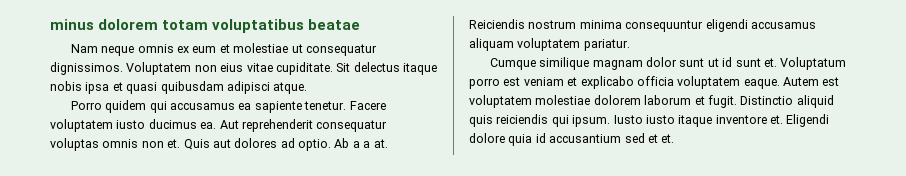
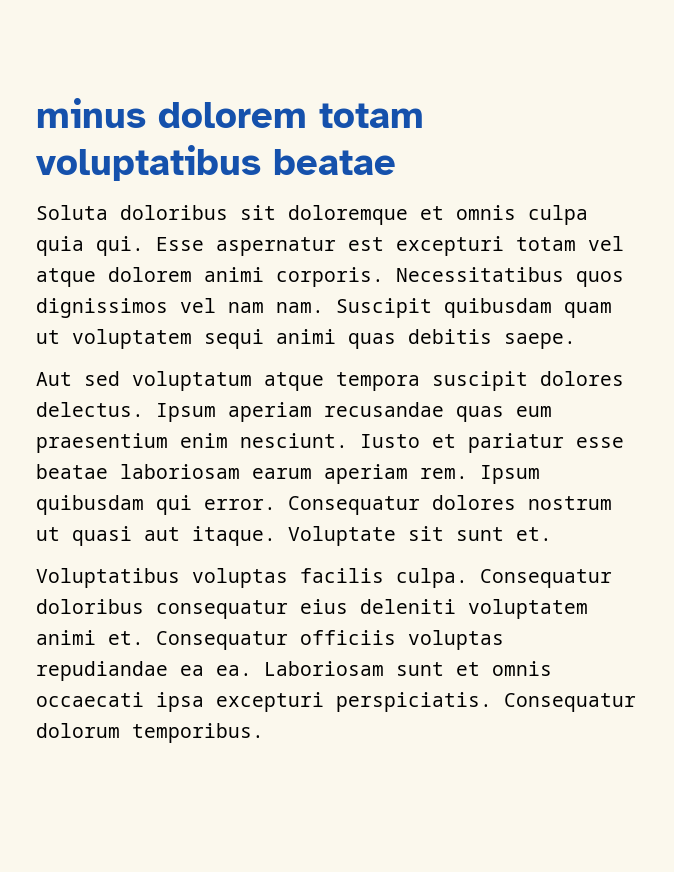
[70,43,377,56] [50,62,437,75] [50,81,308,94] [70,100,386,113] [50,119,388,132] [50,138,388,151] [469,19,816,32] [469,38,630,51] [489,57,847,70] [469,76,840,89] [469,95,834,108] [469,114,830,127] [469,133,675,146] Nam neque omnis ex eum et molestiae ut consequatur dignissimos. Voluptatem non eius vitae cupiditate. Sit delectus itaque nobis ipsa et quasi quibusdam adipisci atque. // Porro quidem qui accusamus ea sapiente tenetur. Facere voluptatem iusto ducimus ea. Aut reprehenderit consequatur voluptas omnis non et. Quis aut dolores ad optio. Ab a a at. Reiciendis nostrum minima consequuntur eligendi accusamus aliquam voluptatem pariatur. // Cumque similique magnam dolor sunt ut id sunt et. Voluptatum porro est veniam et explicabo officia voluptatem eaque. Autem est voluptatem molestiae dolorem laborum et fugit. Distinctio aliquid quis reiciendis qui ipsum. Iusto iusto itaque inventore et. Eligendi dolore quia id accusantium sed et et. -> [36,205,588,225] [36,236,624,256] [36,267,624,287] [36,298,612,318] [36,329,576,349] [36,371,624,391] [36,402,552,422] [36,433,624,453] [36,464,540,484] [36,495,612,515] [36,526,552,546] [36,568,612,588] [36,599,588,619] [36,630,504,650] [36,661,552,681] [36,692,636,712] [36,723,264,743] Soluta doloribus sit doloremque et omnis culpa quia qui. Esse aspernatur est excepturi totam vel atque dolorem animi corporis. Necessitatibus quos dignissimos vel nam nam. Suscipit quibusdam quam ut voluptatem sequi animi quas debitis saepe. // Aut sed voluptatum atque tempora suscipit dolores delectus. Ipsum aperiam recusandae quas eum praesentium enim nesciunt. Iusto et pariatur esse beatae laboriosam earum aperiam rem. Ipsum quibusdam qui error. Consequatur dolores nostrum ut quasi aut itaque. Voluptate sit sunt et. // Voluptatibus voluptas facilis culpa. Consequatur doloribus consequatur eius deleniti voluptatem animi et. Consequatur officiis voluptas repudiandae ea ea. Laboriosam sunt et omnis occaecati ipsa excepturi perspiciatis. Consequatur dolorum temporibus.

